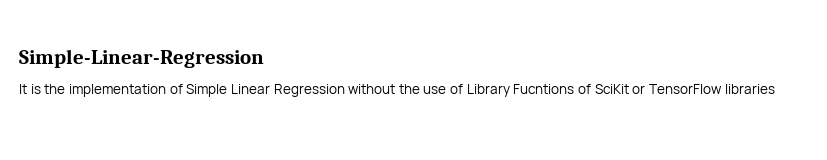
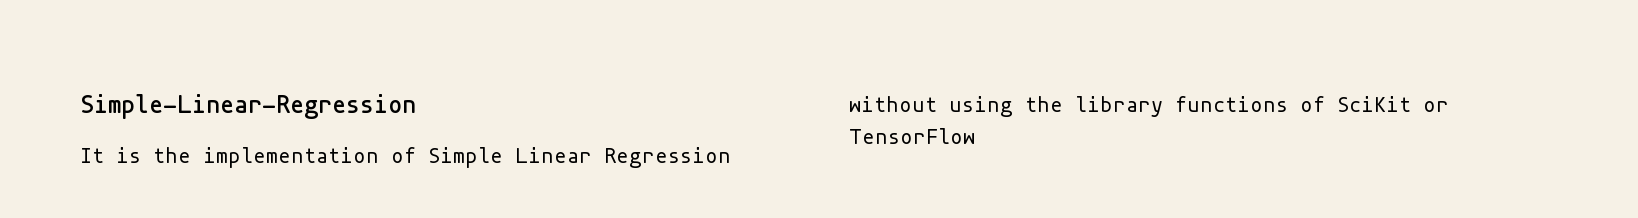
[398,84,575,97] the use of Library Fucntions -> [949,96,1288,117] using the library functions
[724,84,775,94] libraries -> (975, 136) none

